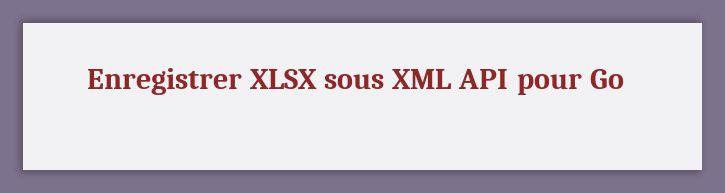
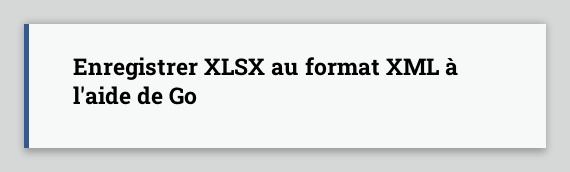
[324,69,582,95] sous XML API pour -> [271,57,459,76] [73,86,164,105] au format XML à l'aide de

